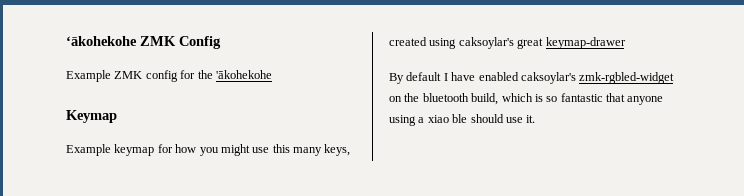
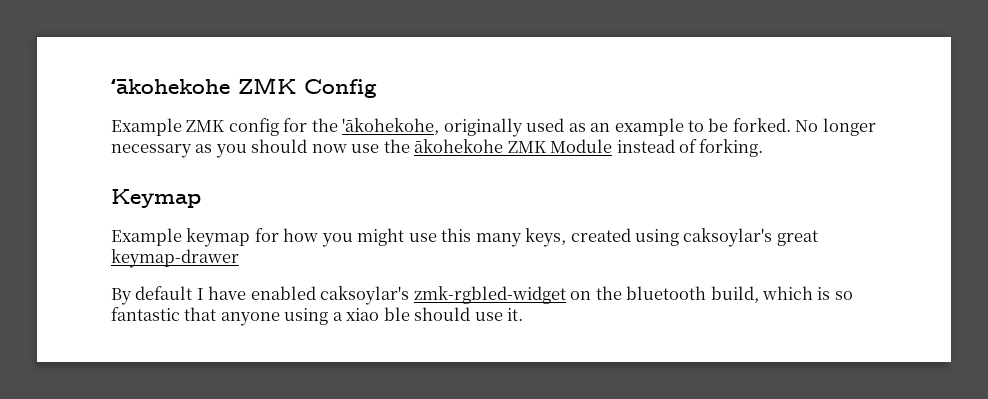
[215,70,272,79] 'ākohekohe -> [342,118,876,137] [111,139,764,158] 'ākohekohe, originally used as an example to be forked. No longer necessary as you should now use the ākohekohe ZMK Module instead of forking.

